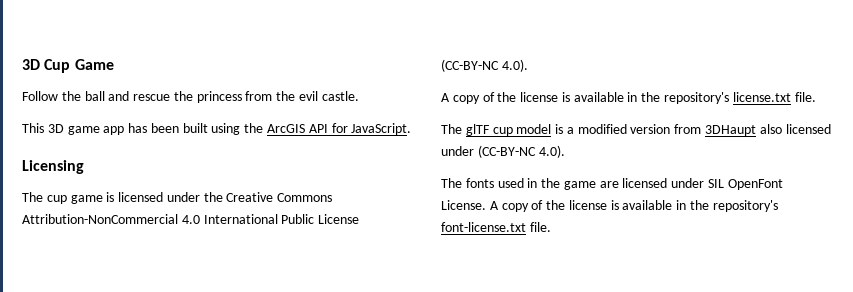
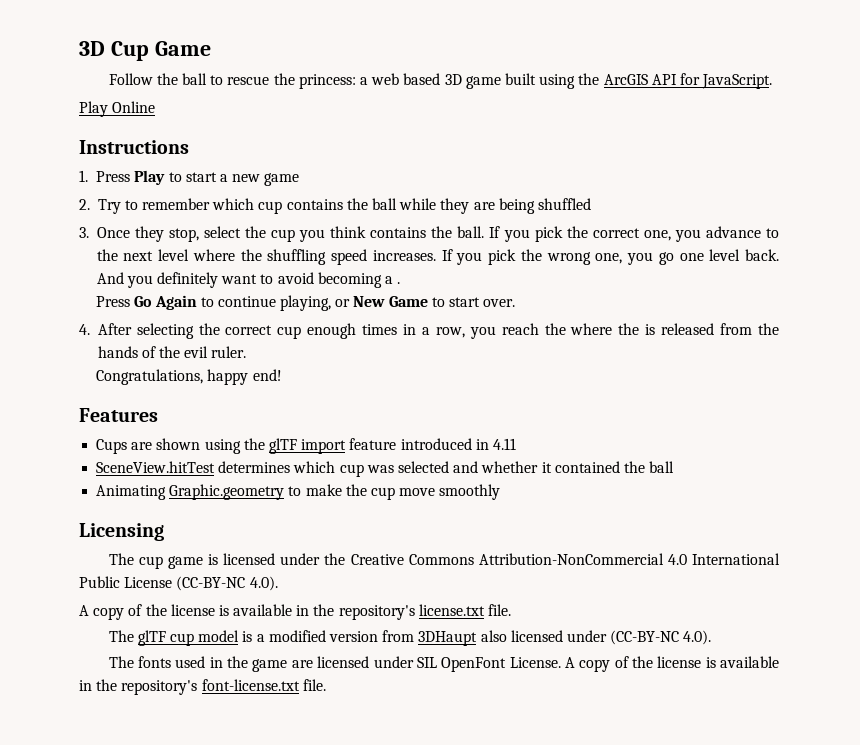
[108,91,130,101] and -> [210,75,224,85] to
[196,91,359,103] [22,123,179,135] princess from the evil castle. // This 3D game app has been -> [298,73,501,89] princess: a web based 3D game
(412, 129) none -> [79,101,156,117] [79,140,189,154] [79,170,300,186] [79,198,591,214] [79,226,779,242] [96,249,779,265] [96,272,401,288] [96,295,516,311] [79,323,780,339] [97,346,247,358] [96,369,282,385] [79,408,158,422] [96,438,516,454] [96,461,675,477] [96,484,501,500] // Play Online // Instructions // 1. Press Play to start a new game // 2. Try to remember which cup contains the ball while they are being shuffled // 3. Once they stop, select the cup you think contains the ball. If you pick the correct one, you advance to the next level where the shuffling speed increases. If you pick the wrong one, you go one level back. And you definitely want to avoid becoming a . // Press Go Again to continue playing, or New Game to start over. // 4. After selecting the correct cup enough times in a row, you reach the where the is released from the hands of the evil ruler. // Congratulations, happy end! // Features // Cups are shown using the glTF import feature introduced in 4.11 // SceneView.hitTest determines which cup was selected and whether it contained the ball // Animating Graphic.geometry to make the cup move smoothly

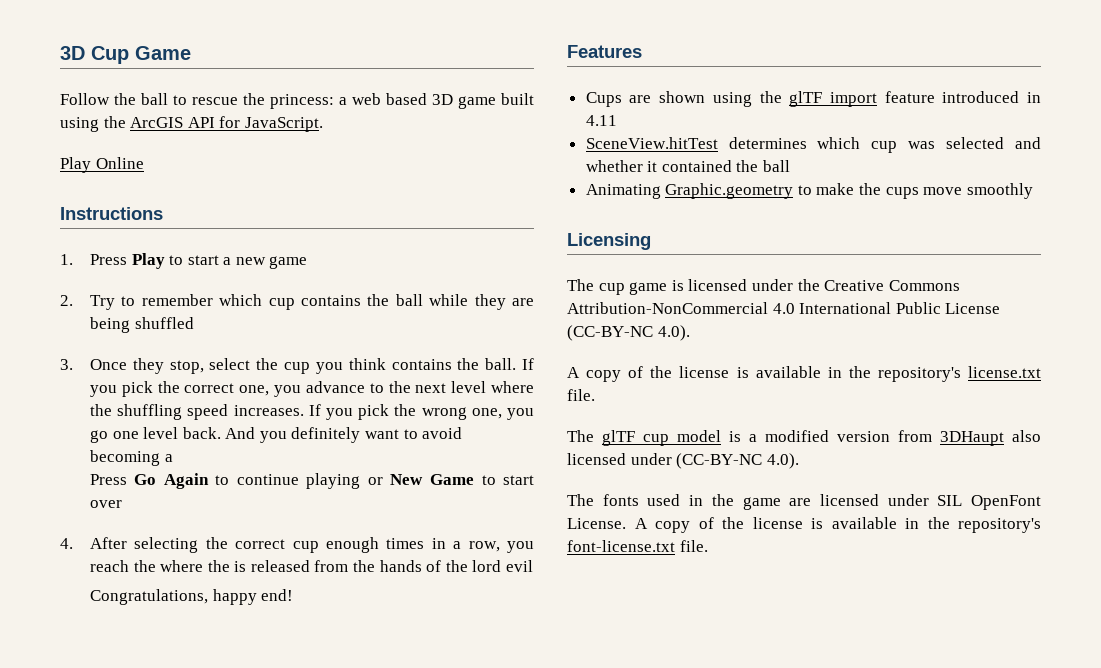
[397,282,401,284] . -> (173, 458) none
[280,295,332,311] playing, -> [306,473,361,489] playing
[483,299,516,307] over. -> [89,500,122,508] over
(181, 352) none -> [472,560,502,572] lord
[211,346,247,358] ruler. -> (534, 566) none
[370,487,395,500] cup -> [885,187,919,199] cups

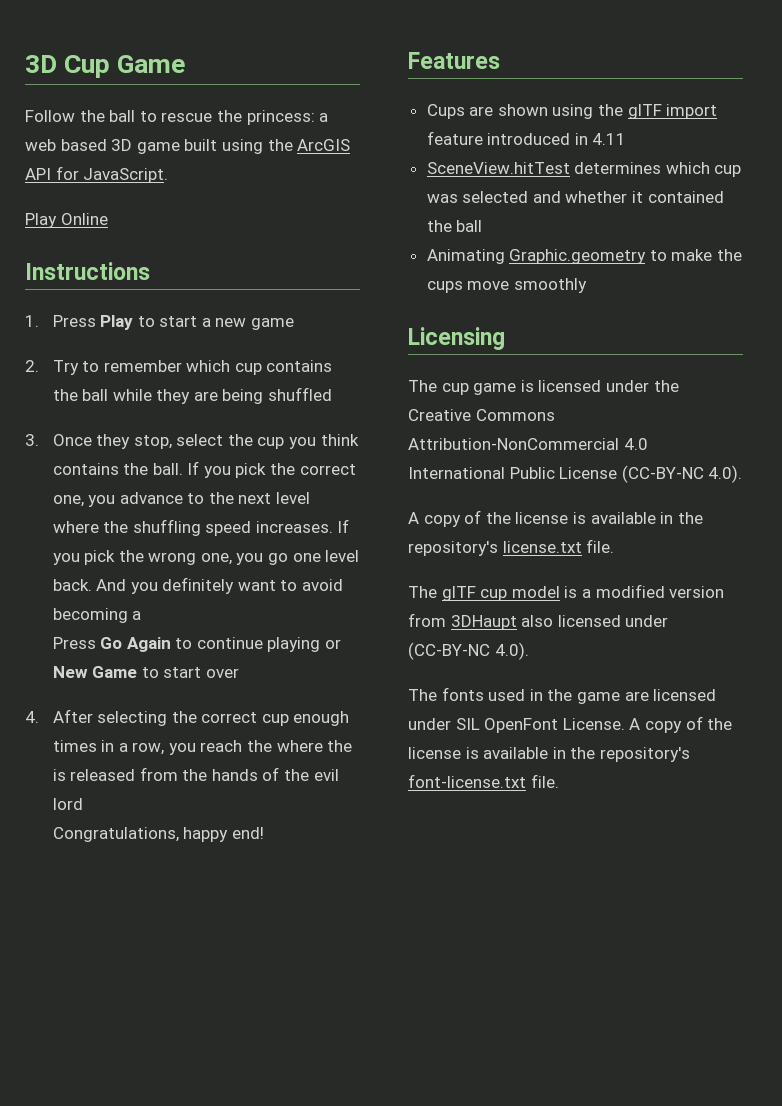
(468, 566) none -> [313,769,339,781] evil
[506,560,534,572] evil -> (83, 804) none

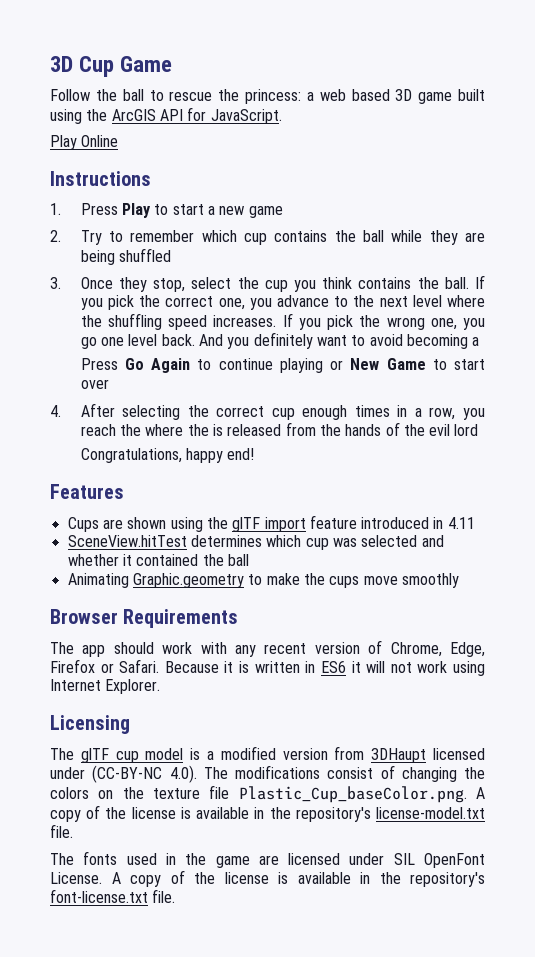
[408,327,505,350] [408,380,679,395] [408,409,555,421] [408,438,648,450] [408,465,743,483] [408,510,703,527] [408,539,615,556] Licensing // The cup game is licensed under the Creative Commons Attribution-NonCommercial 4.0 International Public License (CC-BY-NC 4.0). // A copy of the license is available in the repository's license.txt file. -> [50,609,239,628] [50,640,485,657] [50,659,486,676] [50,679,161,694] [50,715,130,734] Browser Requirements // The app should work with any recent version of Chrome, Edge, Firefox or Safari. Because it is written in ES6 it will not work using Internet Explorer. // Licensing
[521,615,554,627] also -> (427, 755) none
(529, 651) none -> [203,765,485,782] [50,785,485,803] [50,805,486,822] [50,824,73,838] The modifications consist of changing the colors on the texture file Plastic_Cup_baseColor.png. A copy of the license is available in the repository's license-model.txt file.

